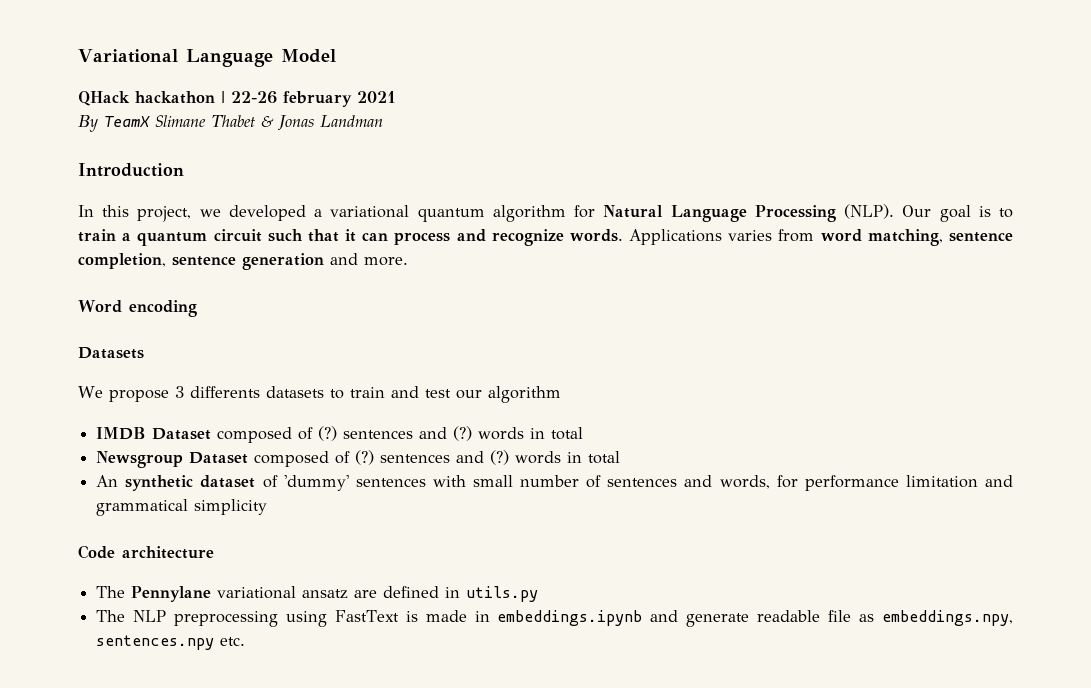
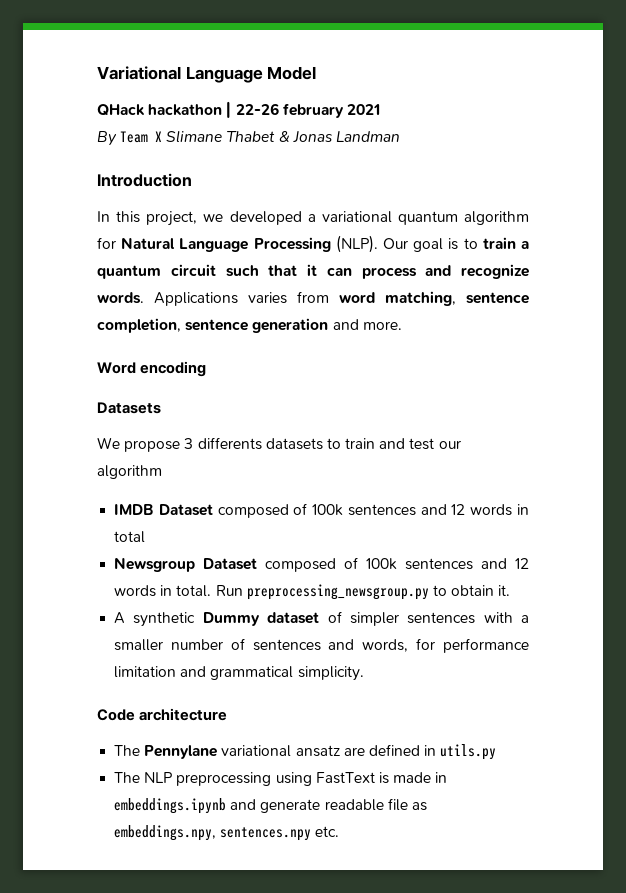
[104,116,150,127] TeamX -> [120,131,163,143] Team X
[318,426,473,441] (?) sentences and (?) -> [312,504,466,516] 100k sentences and 12
[355,450,621,465] [96,475,194,491] (?) sentences and (?) words in total // An synthetic -> [366,558,529,570] [114,584,511,600] [114,612,260,627] 100k sentences and 12 words in total. Run preprocessing_newsgroup.py to obtain it. // A synthetic Dummy
[283,475,349,491] 'dummy' -> [349,612,399,626] simpler
[472,475,513,487] small -> [520,615,529,623] [114,639,164,651] a smaller
[194,499,268,515] simplicity -> [297,666,364,681] simplicity.

